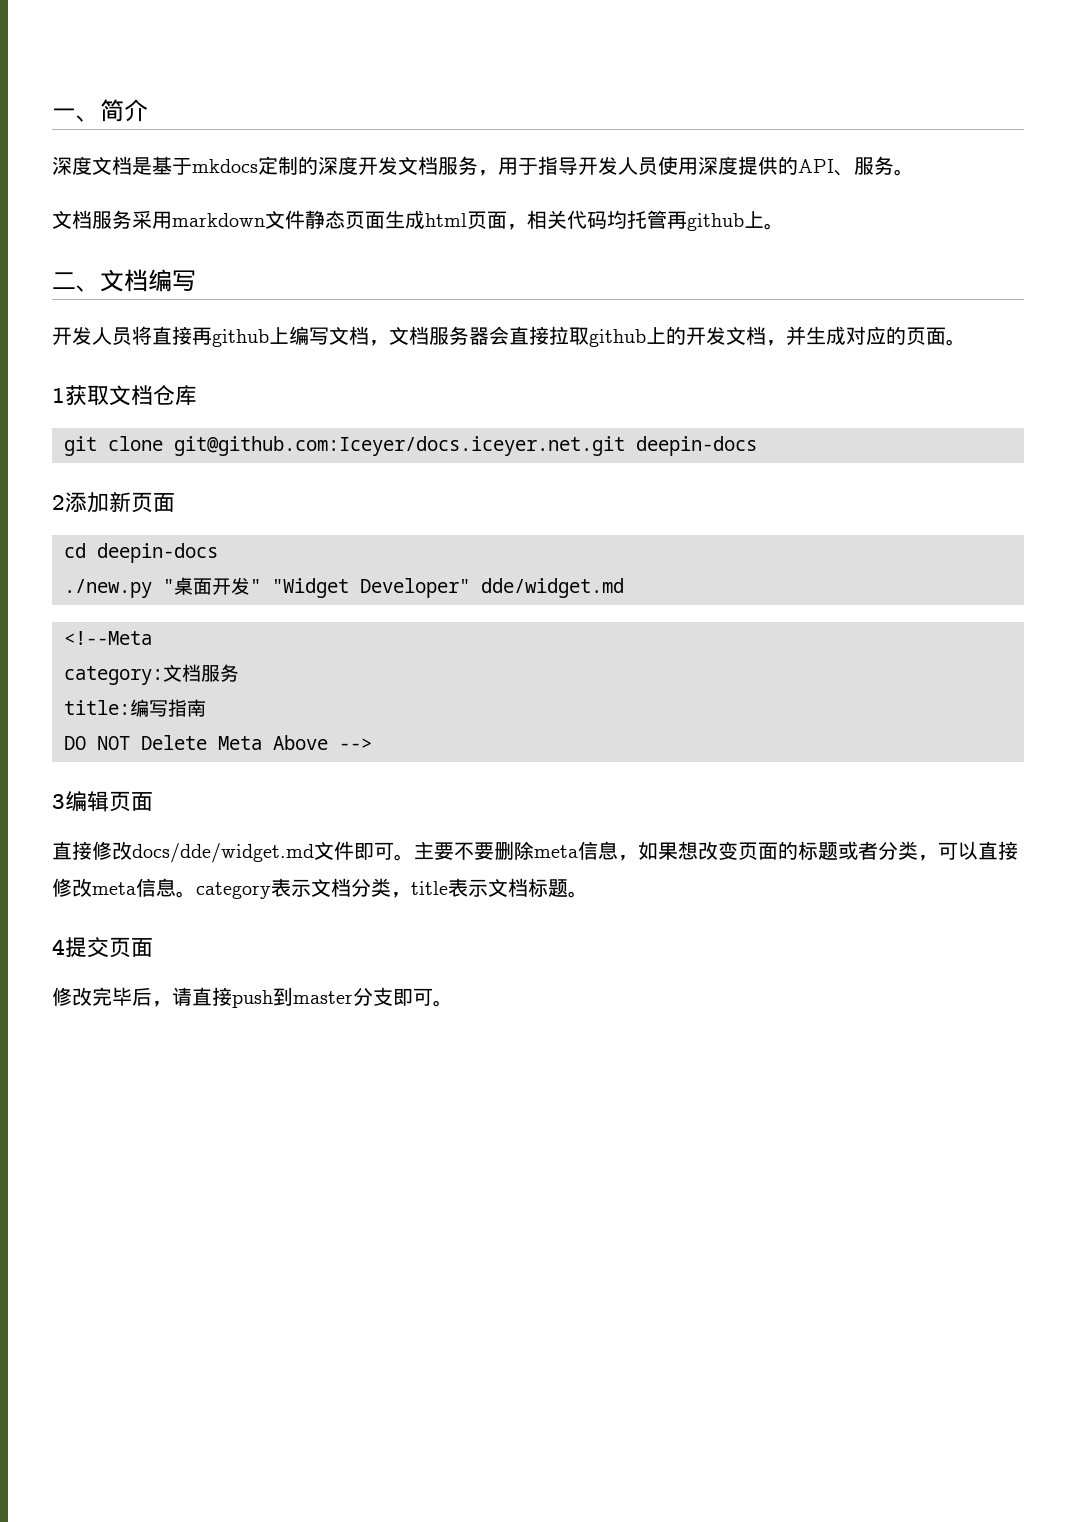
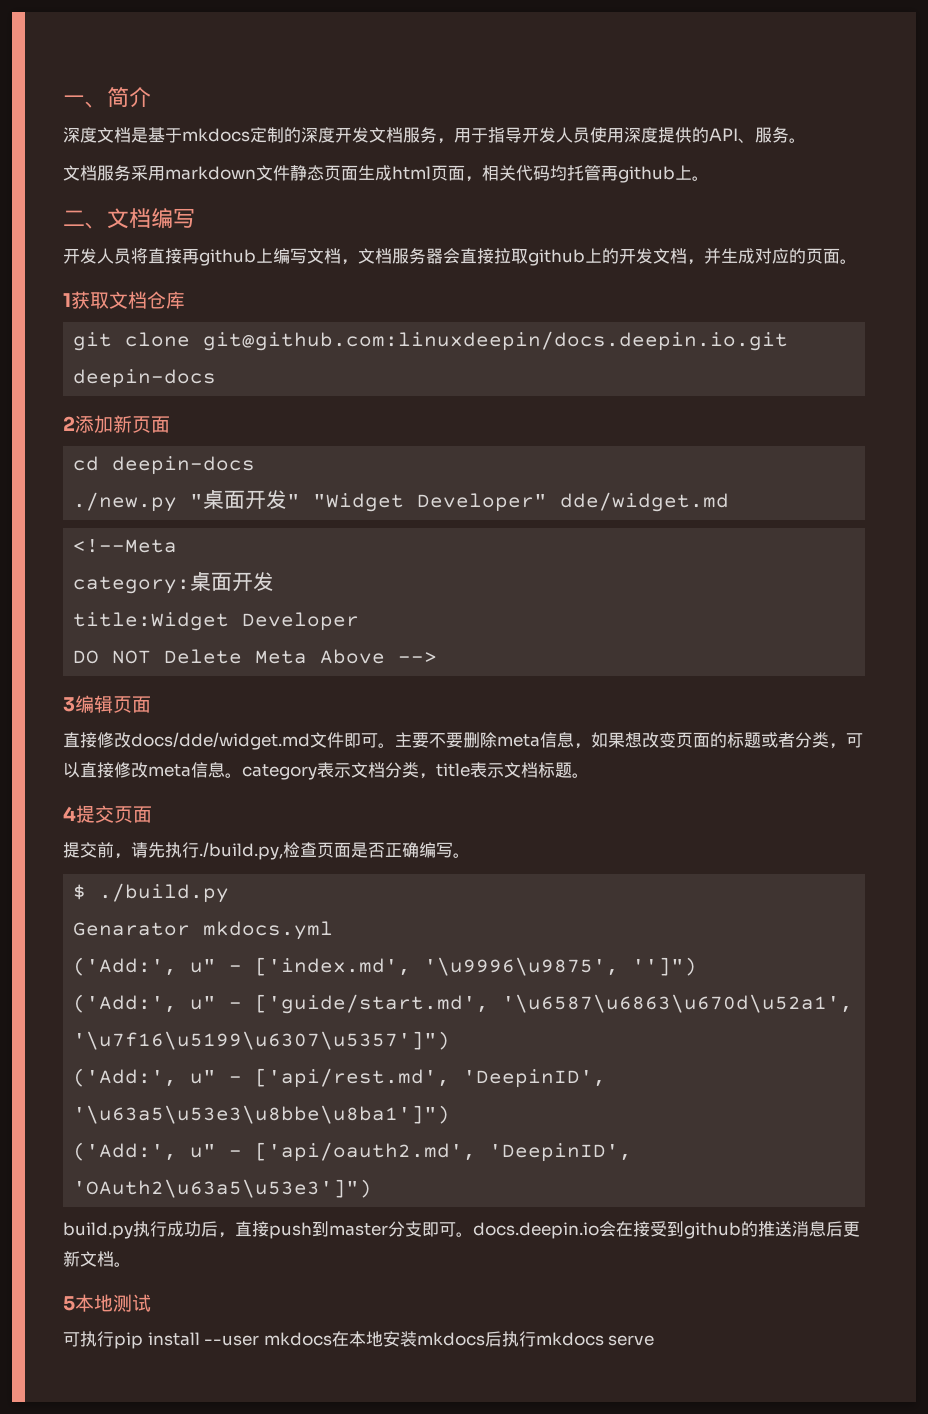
[174,436,625,456] git@github.com:Iceyer/docs.iceyer.net.git -> [203,331,789,351] git@github.com:linuxdeepin/docs.deepin.io.git
[163,664,239,682] [64,699,206,717] 文档服务 // title:编写指南 -> [190,572,275,592] [73,612,360,631] 桌面开发 // title:Widget Developer
[52,987,192,1007] 修改完毕后，请 -> [63,842,470,860] [73,883,230,903] [73,921,334,940] [73,957,698,976] [73,994,854,1014] [73,1031,451,1050] [73,1068,607,1088] [73,1105,451,1124] [73,1142,633,1162] [73,1179,373,1198] [63,1221,235,1239] 提交前，请先执行./build.py,检查页面是否正确编写。 // $ ./build.py // Genarator mkdocs.yml // ('Add:', u" - ['index.md', '\u9996\u9875', '']") // ('Add:', u" - ['guide/start.md', '\u6587\u6863\u670d\u52a1', '\u7f16\u5199\u6307\u5357']") // ('Add:', u" - ['api/rest.md', 'DeepinID', '\u63a5\u53e3\u8bbe\u8ba1']") // ('Add:', u" - ['api/oauth2.md', 'DeepinID', 'OAuth2\u63a5\u53e3']") // build.py执行成功后，
(453, 1003) none -> [473,1221,860,1239] [63,1251,131,1267] [63,1294,151,1312] [63,1331,655,1349] docs.deepin.io会在接受到github的推送消息后更新文档。 // 5本地测试 // 可执行pip install --user mkdocs在本地安装mkdocs后执行mkdocs serve

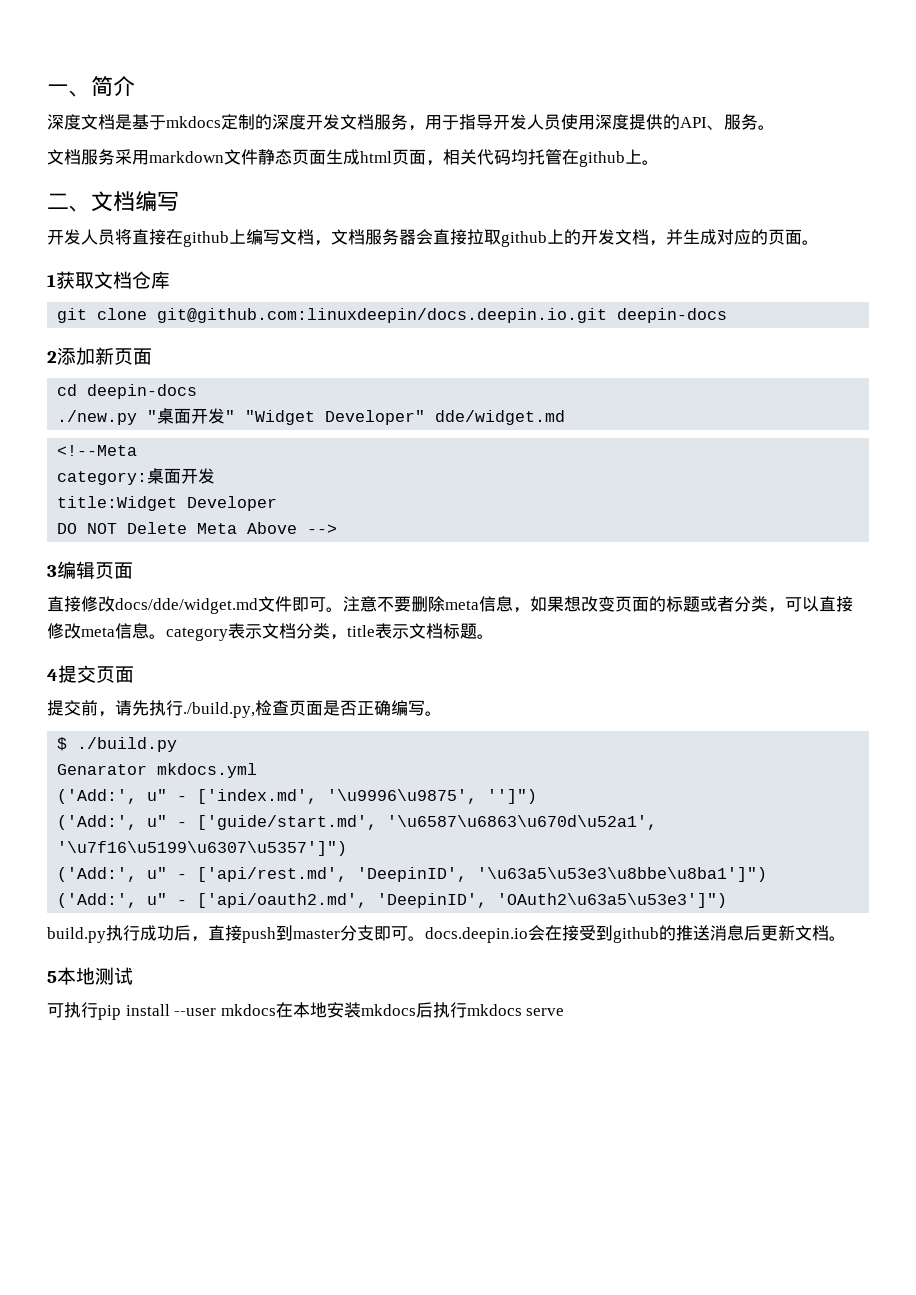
[601,165,618,181] 再 -> [562,149,579,165] 在
[182,248,199,264] 再 -> [166,229,183,245] 在
[395,732,429,748] 主要 -> [343,596,377,612] 注意

